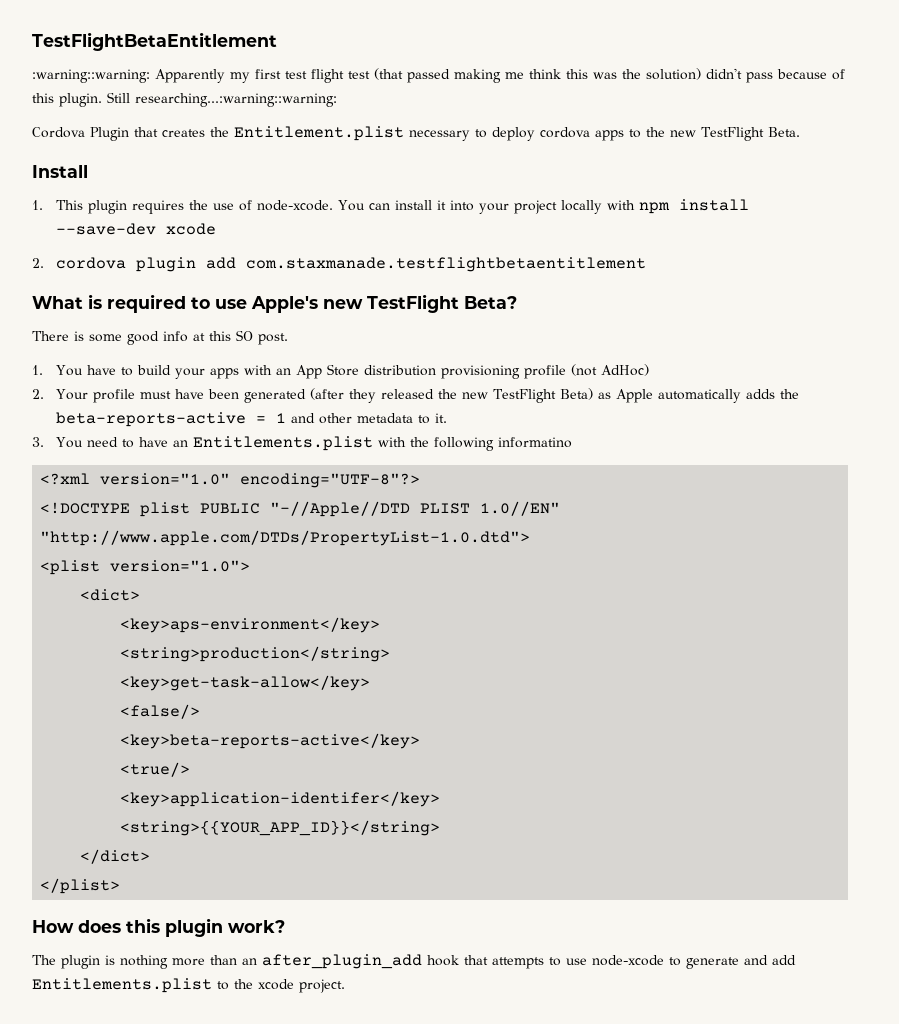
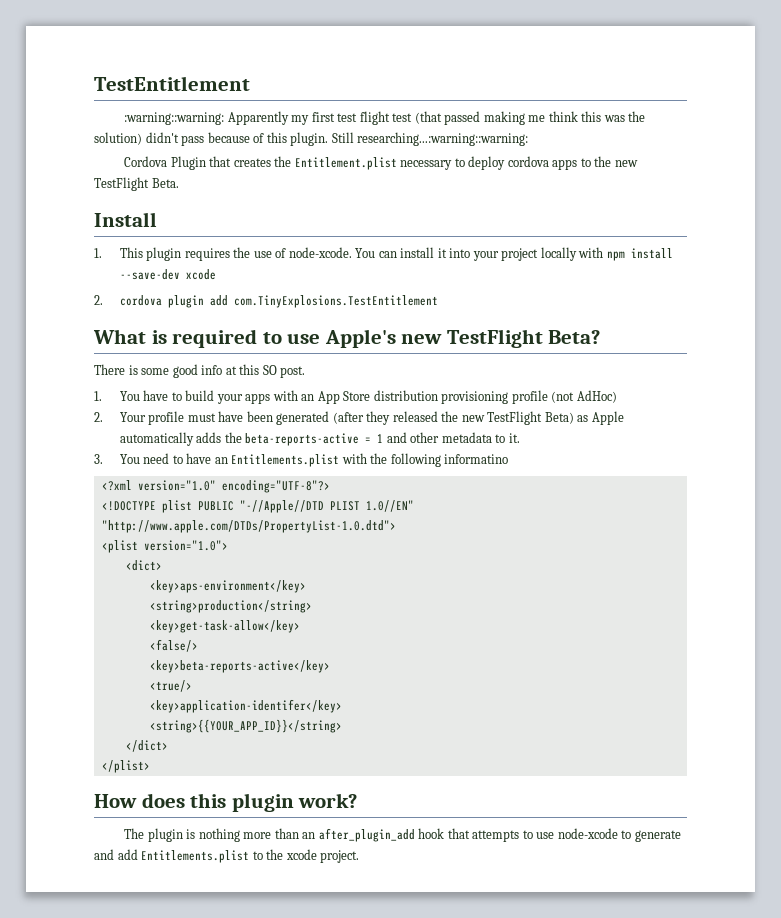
[32,32,277,51] TestFlightBetaEntitlement -> [94,76,250,91] TestEntitlement
[245,257,646,272] com.staxmanade.testflightbetaentitlement -> [233,295,438,308] com.TinyExplosions.TestEntitlement

